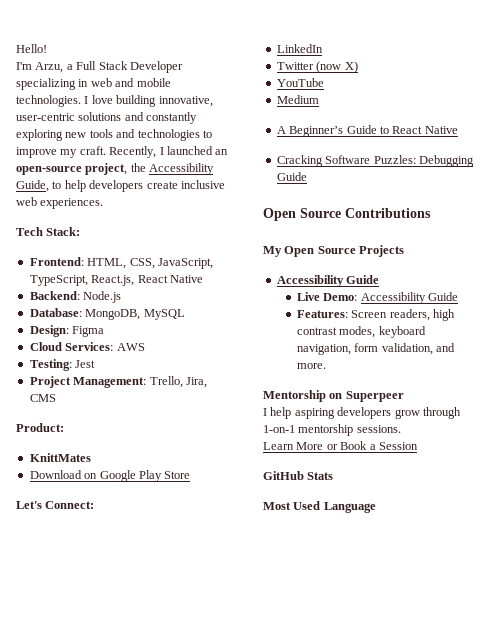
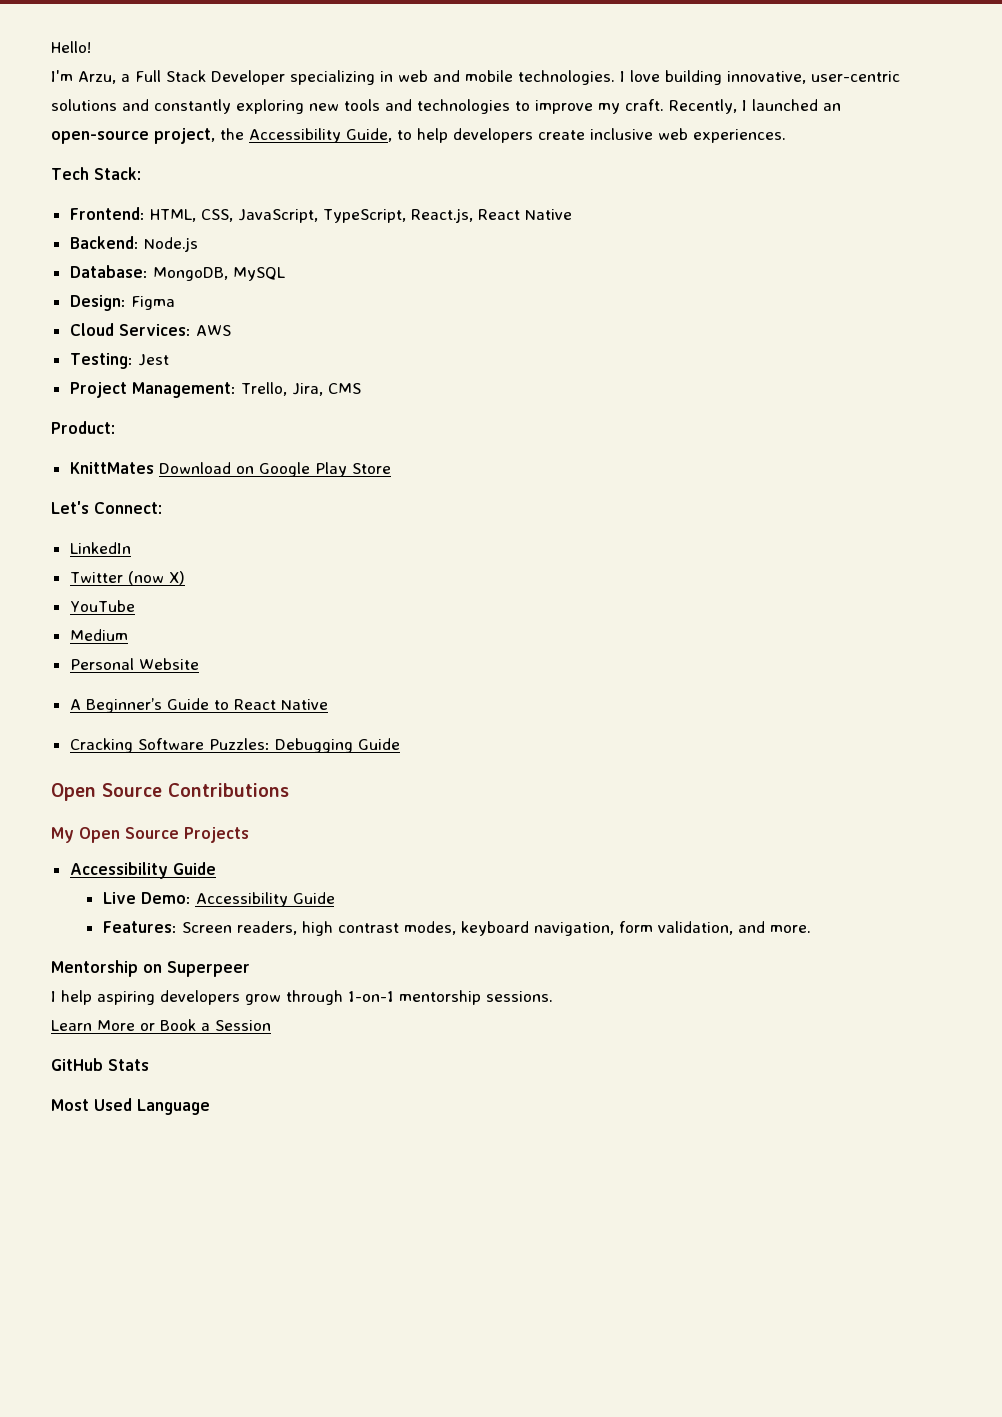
(91, 457) // -> (154, 468) none
(319, 99) none -> [69,658,199,670] // Personal Website

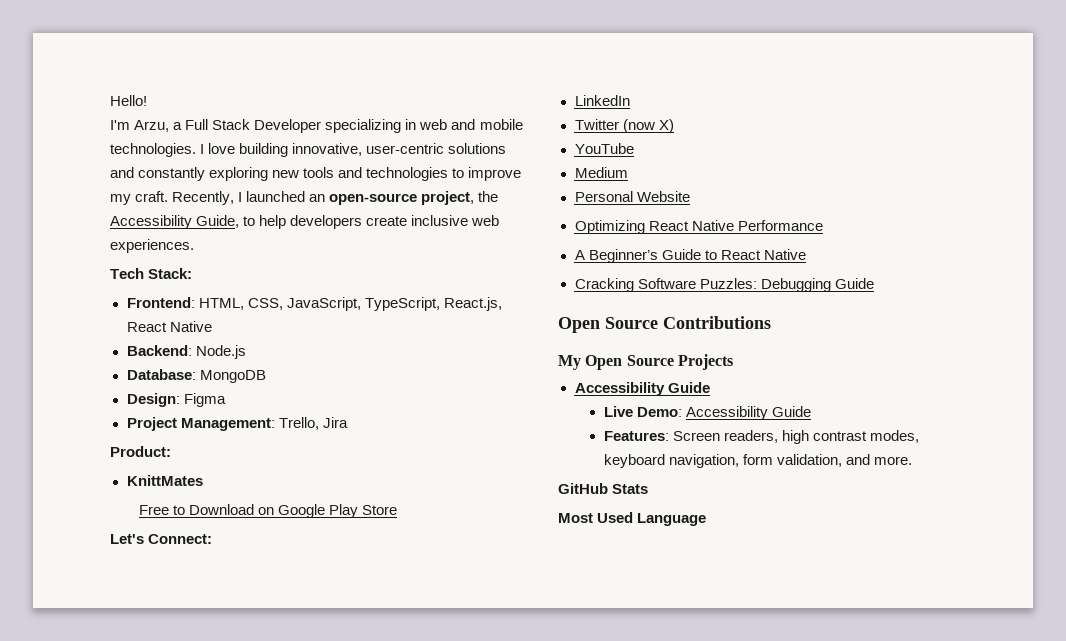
[152,267,285,281] MongoDB, MySQL -> [199,370,266,383] MongoDB
[69,323,231,336] [69,353,169,369] // Cloud Services: AWS // Testing: Jest -> (226, 400) none
[291,383,361,396] Jira, CMS -> [322,417,348,428] Jira
(154, 468) none -> [139,505,186,515] // Free to
(199, 664) none -> [574,220,823,234] // Optimizing React Native Performance
[51,960,250,977] [51,990,553,1005] [51,1019,271,1031] // Mentorship on Superpeer // I help aspiring developers grow through 1-on-1 mentorship sessions. // Learn More or Book a Session -> (912, 460) none

